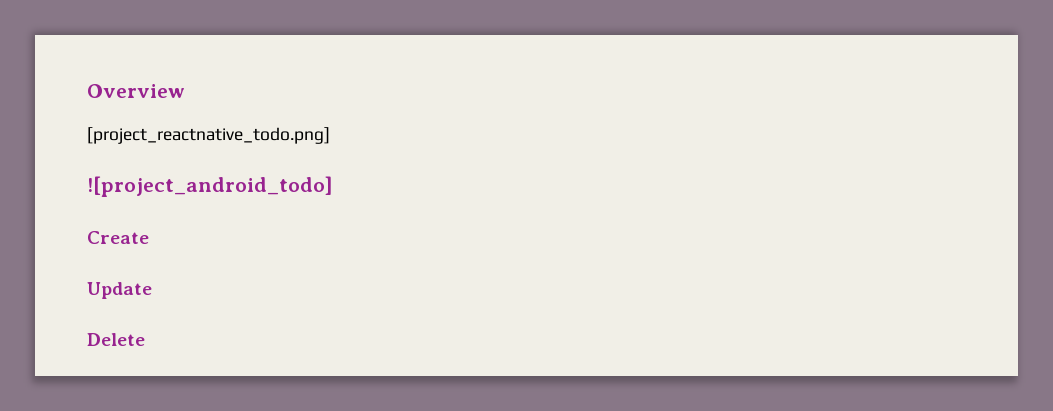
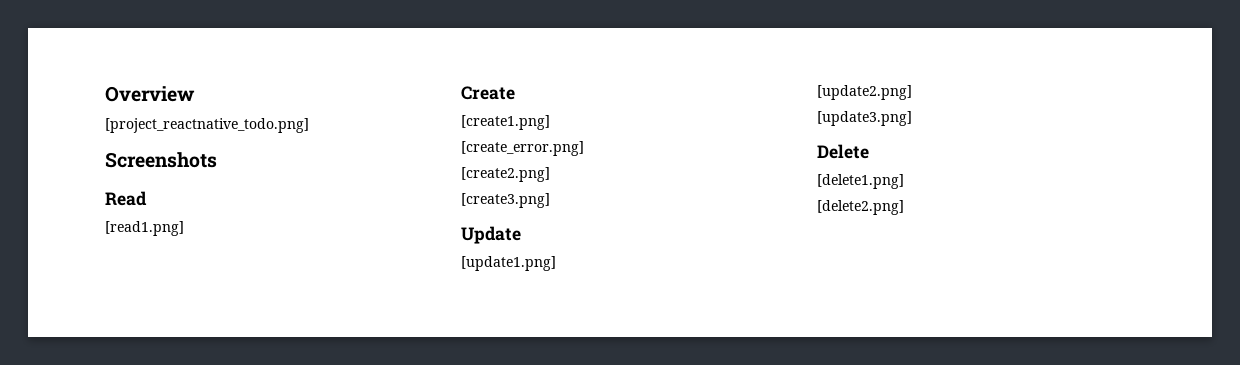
[87,176,333,197] [87,231,149,244] [87,282,152,299] ![project_android_todo] // Create // Update -> [105,152,217,168] [105,191,147,206] [105,221,184,236] [461,86,515,100] [461,115,550,130] [461,141,584,156] [461,167,550,182] [461,193,550,208] [461,226,521,244] [461,256,556,271] [817,85,912,100] [817,111,912,126] Screenshots // Read // [read1.png] // Create // [create1.png] // [create_error.png] // [create2.png] // [create3.png] // Update // [update1.png] // [update2.png] // [update3.png]
(145, 339) none -> [817,174,904,189] [817,200,904,215] // [delete1.png] // [delete2.png]

